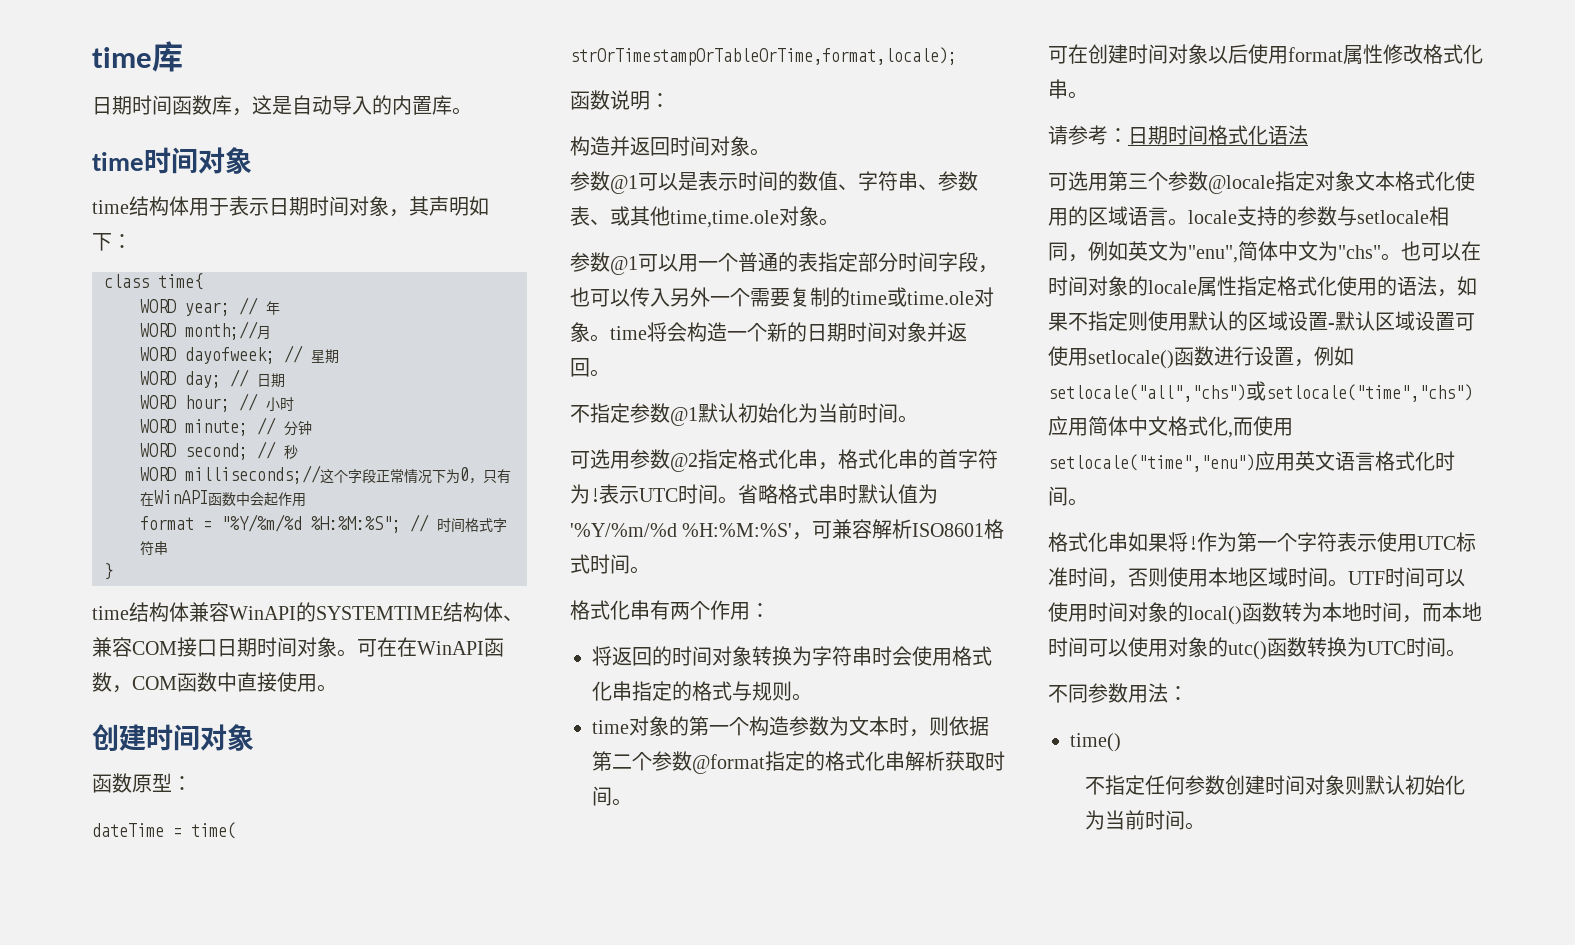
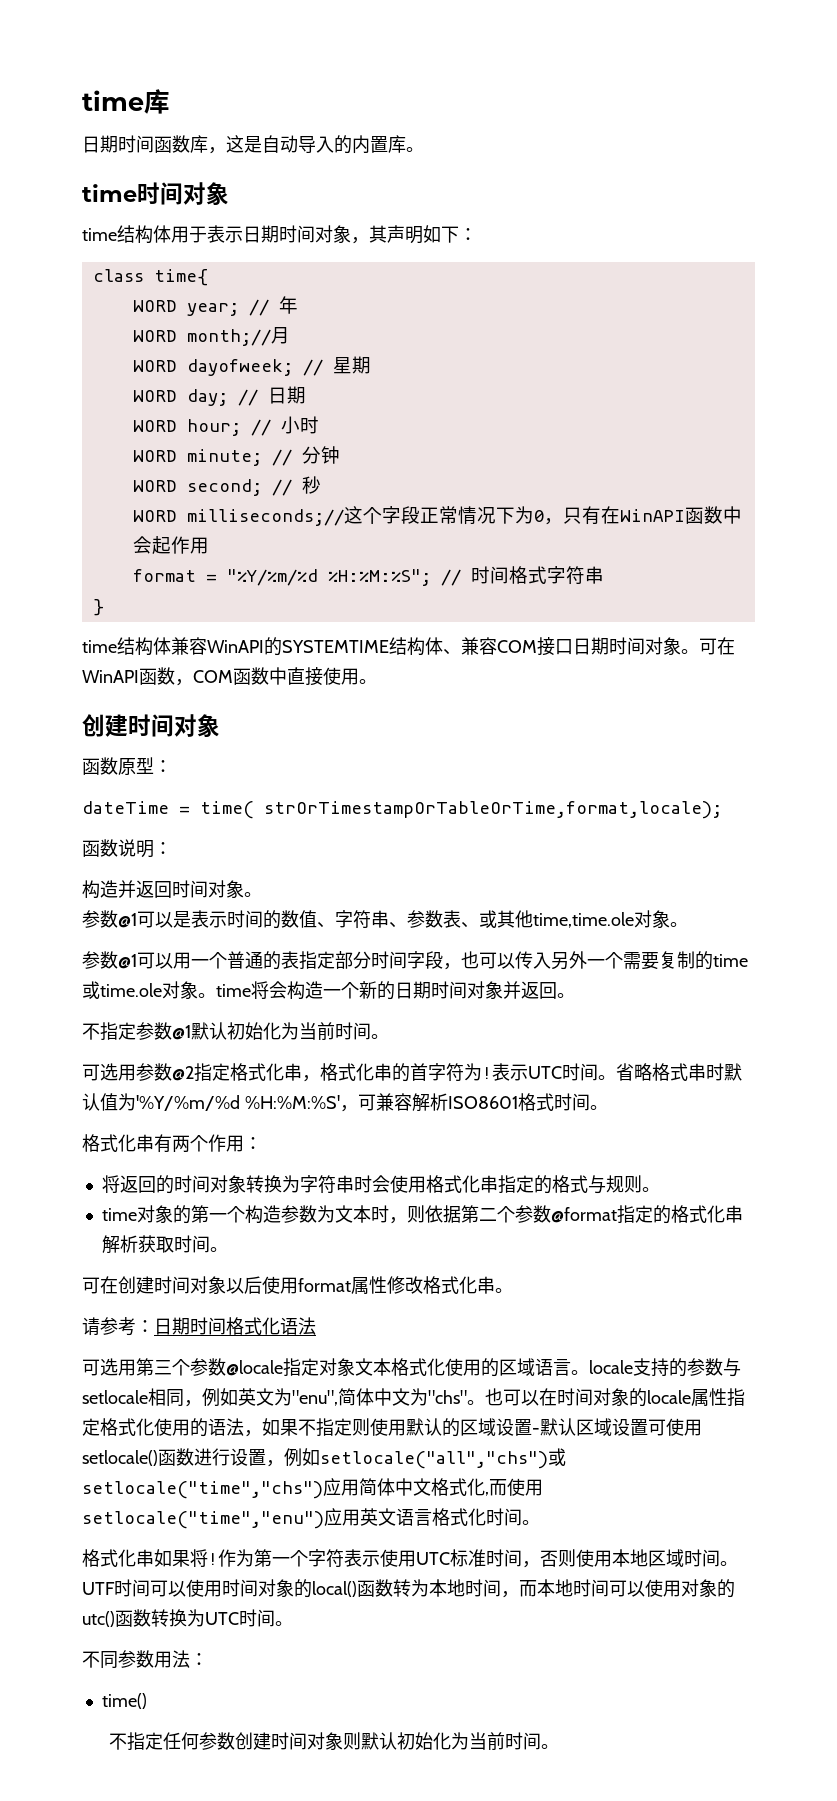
[397,637,417,657] 在 -> (735, 646) none

